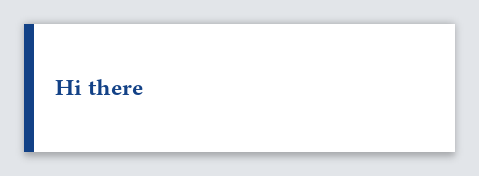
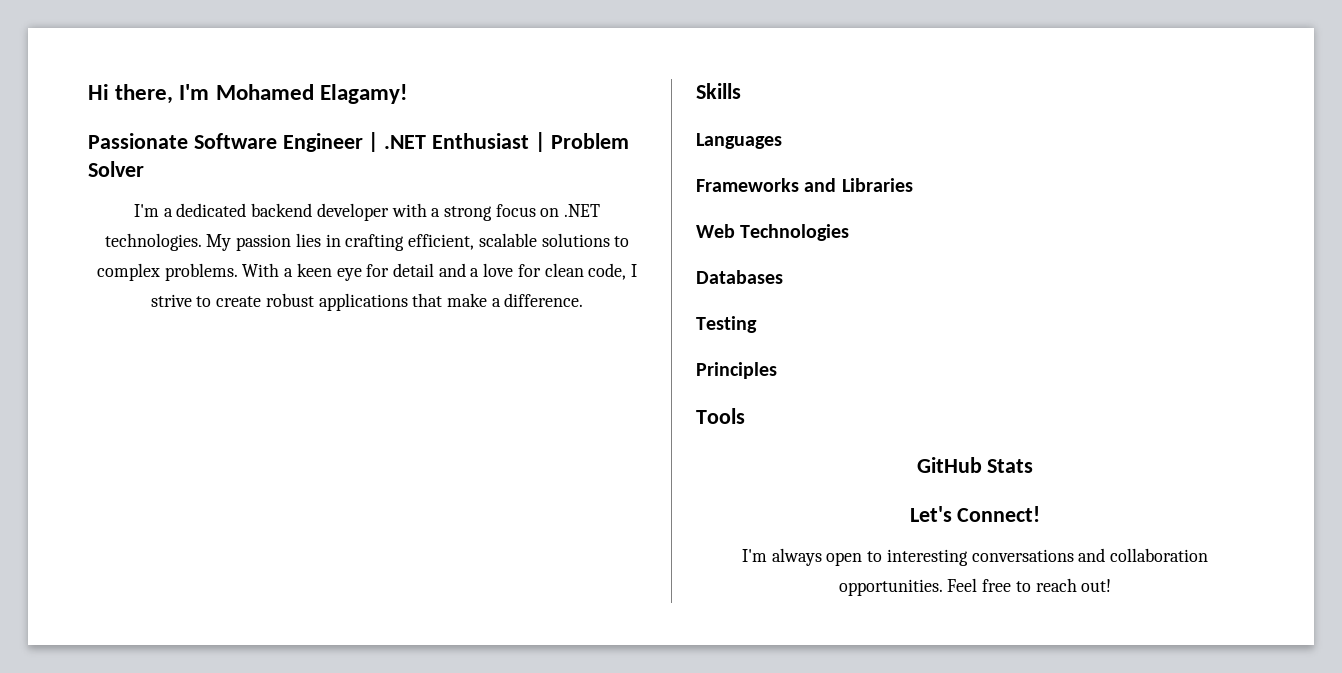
[88,79,144,95] there -> [115,84,407,104] [88,132,629,152] [88,161,144,177] [133,203,601,221] [104,233,630,251] [96,263,638,281] [150,293,584,311] [696,83,741,99] [696,133,782,149] [696,178,913,192] [696,224,850,241] [696,270,783,284] [696,316,757,333] [696,362,777,379] [696,408,745,424] [916,457,1034,473] [909,506,1041,522] [741,548,1209,566] [838,578,1112,596] there, I'm Mohamed Elagamy! // Passionate Software Engineer | .NET Enthusiast | Problem Solver // I'm a dedicated backend developer with a strong focus on .NET technologies. My passion lies in crafting efficient, scalable solutions to complex problems. With a keen eye for detail and a love for clean code, I strive to create robust applications that make a difference. // Skills // Languages // Frameworks and Libraries // Web Technologies // Databases // Testing // Principles // Tools // GitHub Stats // Let's Connect! // I'm always open to interesting conversations and collaboration opportunities. Feel free to reach out!

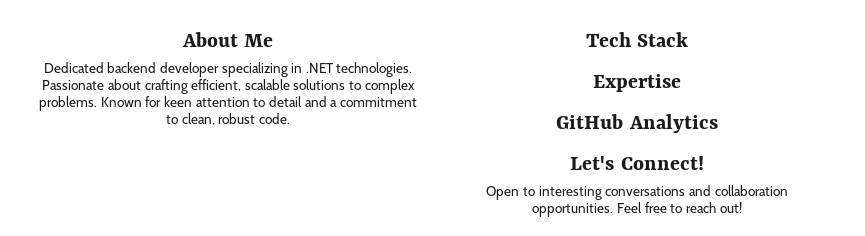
[88,84,407,104] [88,132,629,152] [88,161,144,177] [133,203,601,221] [104,233,341,251] Hi there, I'm Mohamed Elagamy! // Passionate Software Engineer | .NET Enthusiast | Problem Solver // I'm a dedicated backend developer with a strong focus on .NET technologies. My passion lies in -> [181,32,274,47] [43,62,413,77] [42,79,141,90] About Me // Dedicated backend developer specializing in .NET technologies. Passionate about
[242,263,638,281] [150,293,584,311] [696,83,741,99] [696,133,782,149] [696,178,913,192] [696,224,850,241] [696,270,783,284] [696,316,757,333] [696,362,777,379] [696,408,745,424] With a keen eye for detail and a love for clean code, I strive to create robust applications that make a difference. // Skills // Languages // Frameworks and Libraries // Web Technologies // Databases // Testing // Principles // Tools -> [100,96,417,107] [166,113,290,125] [585,32,689,47] [593,74,681,92] Known for keen attention to detail and a commitment to clean, robust code. // Tech Stack // Expertise
[987,459,1034,473] Stats -> [628,114,718,133] Analytics
[741,548,863,566] I'm always open -> [486,186,520,200] Open

